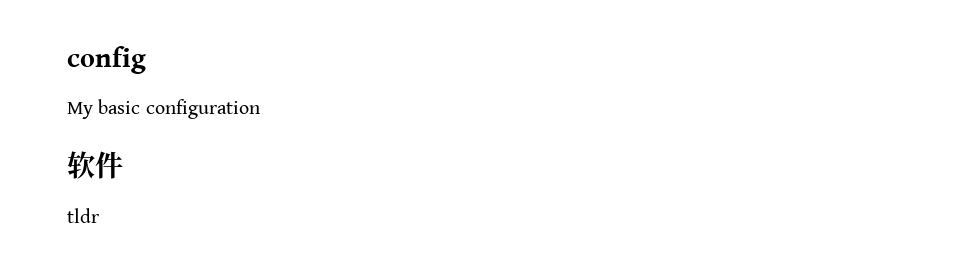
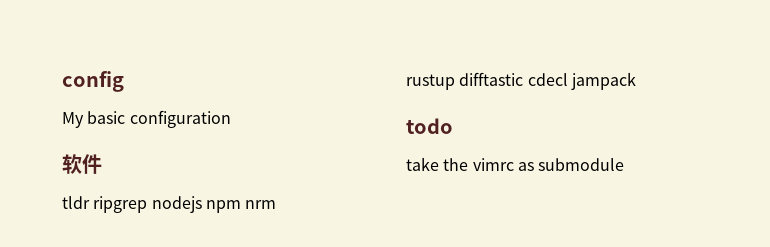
(99, 215) none -> [93,196,277,213] [406,72,636,90] [406,118,453,134] [406,157,625,171] ripgrep nodejs npm nrm // rustup difftastic cdecl jampack // todo // take the vimrc as submodule

